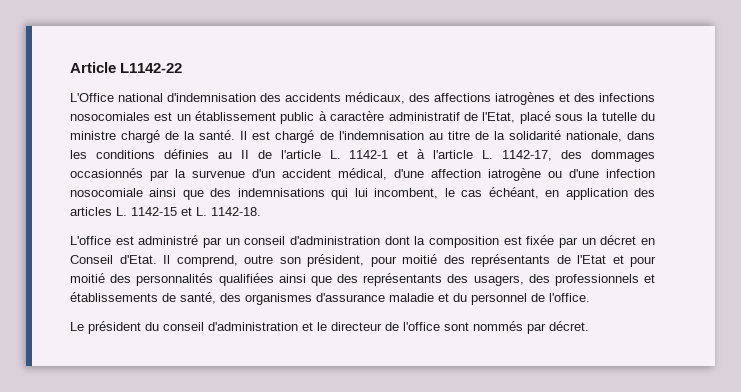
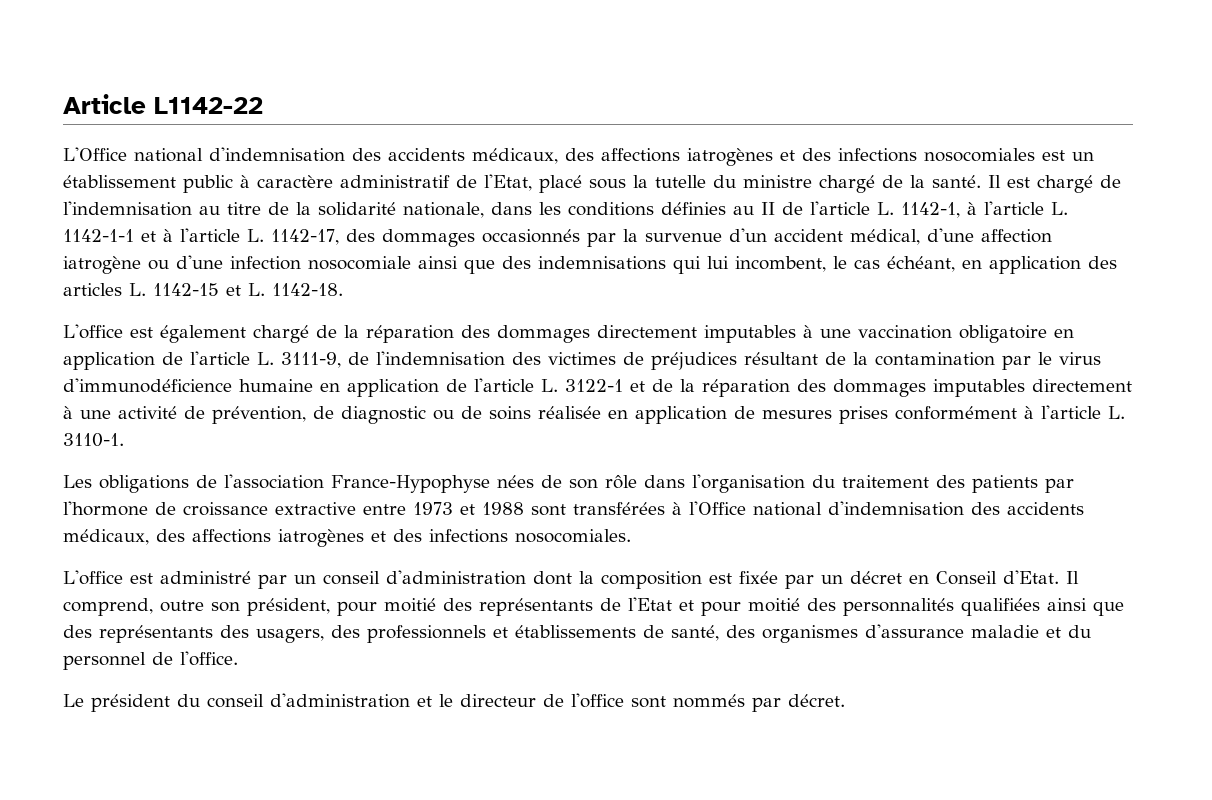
[349,150,389,159] 1142-1 -> [901,201,1068,218] [63,229,134,242] 1142-1, à l'article L. 1142-1-1
(261, 211) none -> [63,324,1074,343] [63,351,1101,370] [63,378,1132,397] [63,405,1125,424] [63,433,124,447] [63,474,1074,493] [63,501,1084,516] [63,529,631,547] // L'office est également chargé de la réparation des dommages directement imputables à une vaccination obligatoire en application de l'article L. 3111-9, de l'indemnisation des victimes de préjudices résultant de la contamination par le virus d'immunodéficience humaine en application de l'article L. 3122-1 et de la réparation des dommages imputables directement à une activité de prévention, de diagnostic ou de soins réalisée en application de mesures prises conformément à l'article L. 3110-1. // Les obligations de l'association France-Hypophyse nées de son rôle dans l'organisation du traitement des patients par l'hormone de croissance extractive entre 1973 et 1988 sont transférées à l'Office national d'indemnisation des accidents médicaux, des affections iatrogènes et des infections nosocomiales.

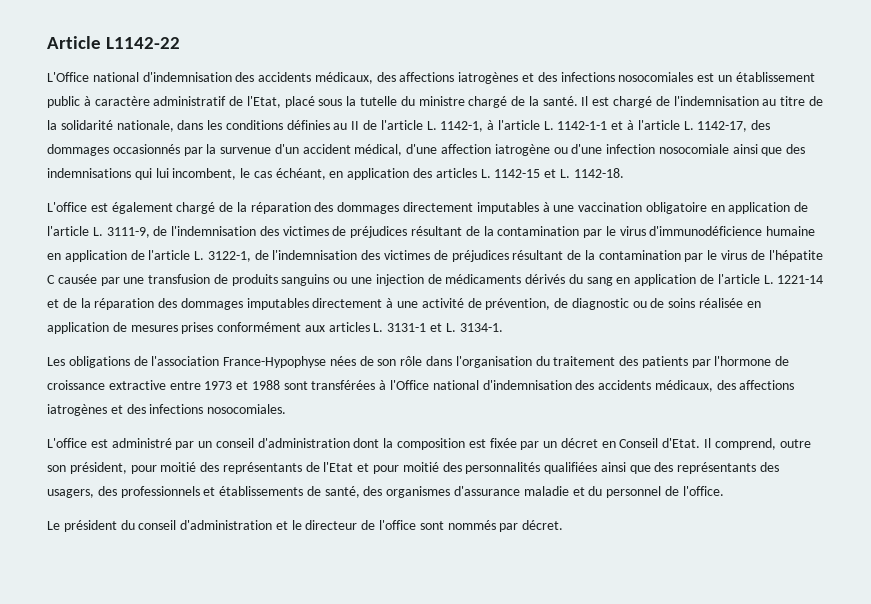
[565,379,623,392] 3122-1 -> [207,250,823,262] [47,274,824,286] 3122-1, de l'indemnisation des victimes de préjudices résultant de la contamination par le virus de l'hépatite C causée par une transfusion de produits sanguins ou une injection de médicaments dérivés du sang en application de l'article L. 1221-14
[1024,405,1125,419] [63,433,124,447] à l'article L. 3110-1. -> [304,322,503,332] aux articles L. 3131-1 et L. 3134-1.

